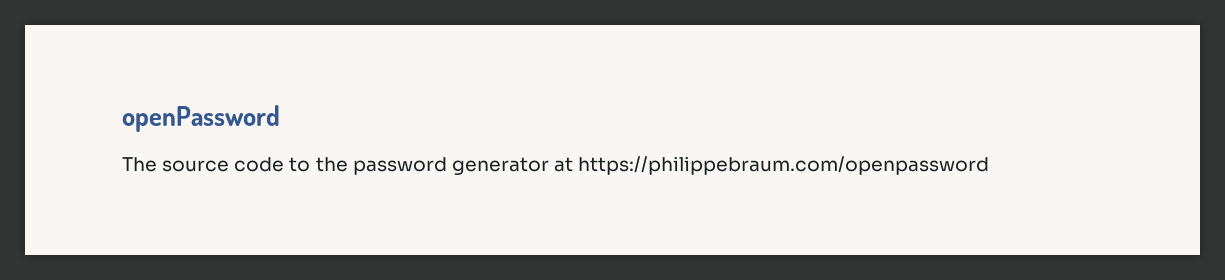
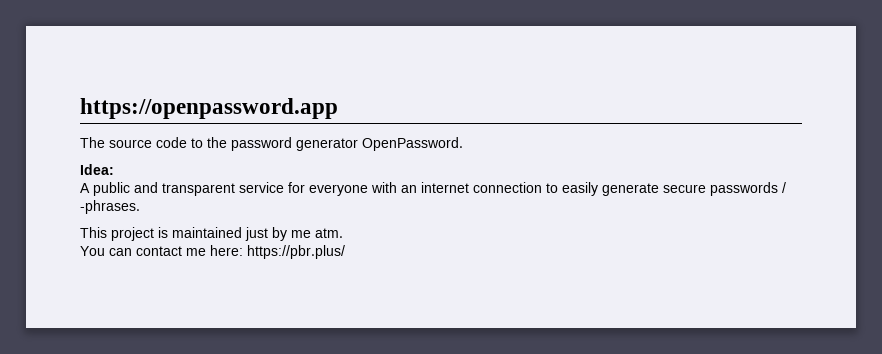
[122,105,280,132] openPassword -> [80,98,338,119] https://openpassword.app
[553,156,990,175] at https://philippebraum.com/openpassword -> [362,137,463,151] [80,164,114,175] [80,182,786,196] [80,200,140,214] [80,227,343,241] [80,245,345,259] OpenPassword. // Idea: // A public and transparent service for everyone with an internet connection to easily generate secure passwords / -phrases. // This project is maintained just by me atm. // You can contact me here: https://pbr.plus/

